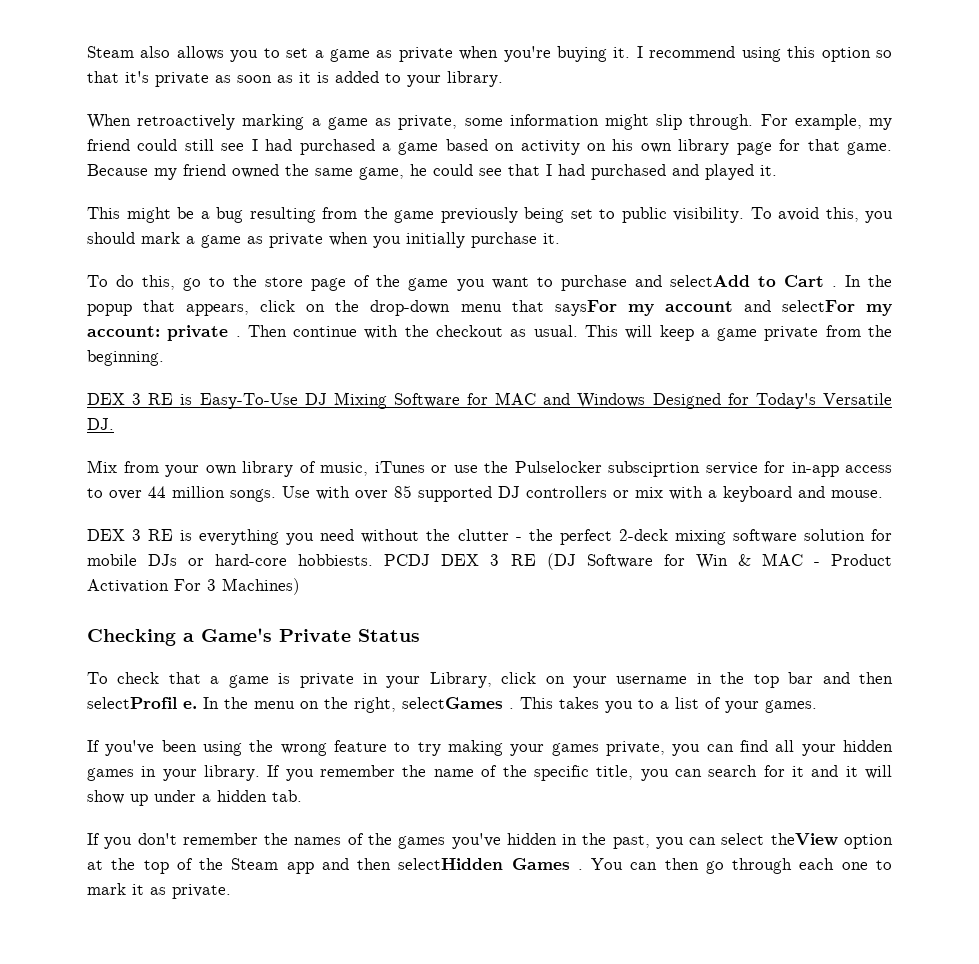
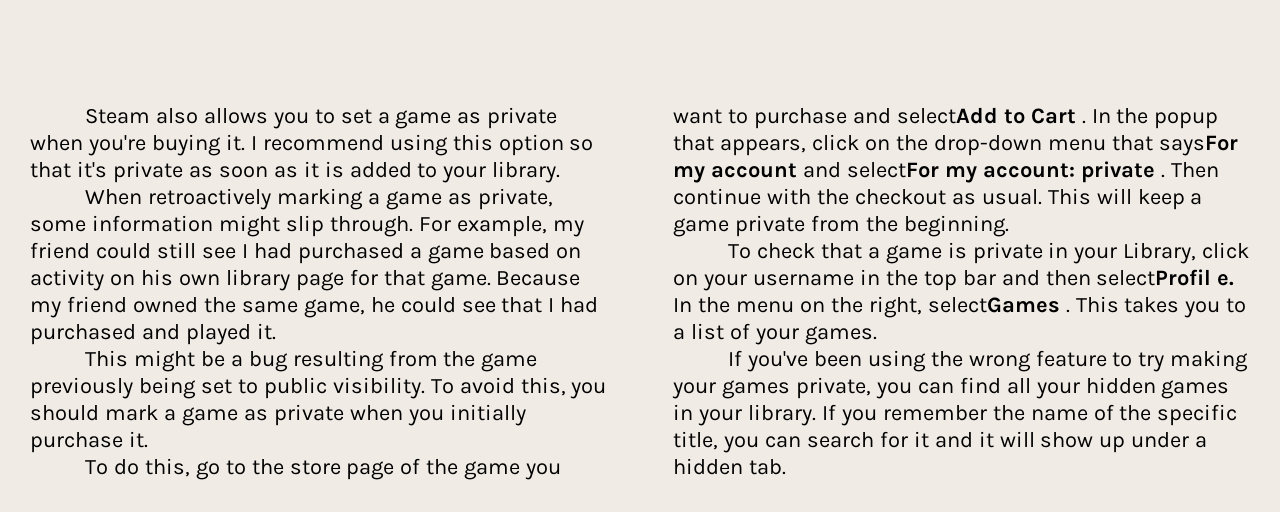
[87,392,892,409] [87,418,114,430] [87,460,892,477] [87,485,883,502] [87,529,892,545] [87,553,892,570] [87,578,300,595] [87,628,420,646] // DEX 3 RE is Easy-To-Use DJ Mixing Software for MAC and Windows Designed for Today's Versatile DJ. // Mix from your own library of music, iTunes or use the Pulselocker subsciprtion service for in-app access to over 44 million songs. Use with over 85 supported DJ controllers or mix with a keyboard and mouse. // DEX 3 RE is everything you need without the clutter - the perfect 2-deck mixing software solution for mobile DJs or hard-core hobbiests. PCDJ DEX 3 RE (DJ Software for Win & MAC - Product Activation For 3 Machines) // Checking a Game's Private Status -> (1009, 226) none
[87,833,894,849] [87,858,893,874] [87,883,231,899] // If you don't remember the names of the games you've hidden in the past, you can select theView option at the top of the Steam app and then selectHidden Games . You can then go through each one to mark it as private. -> (786, 467) none

